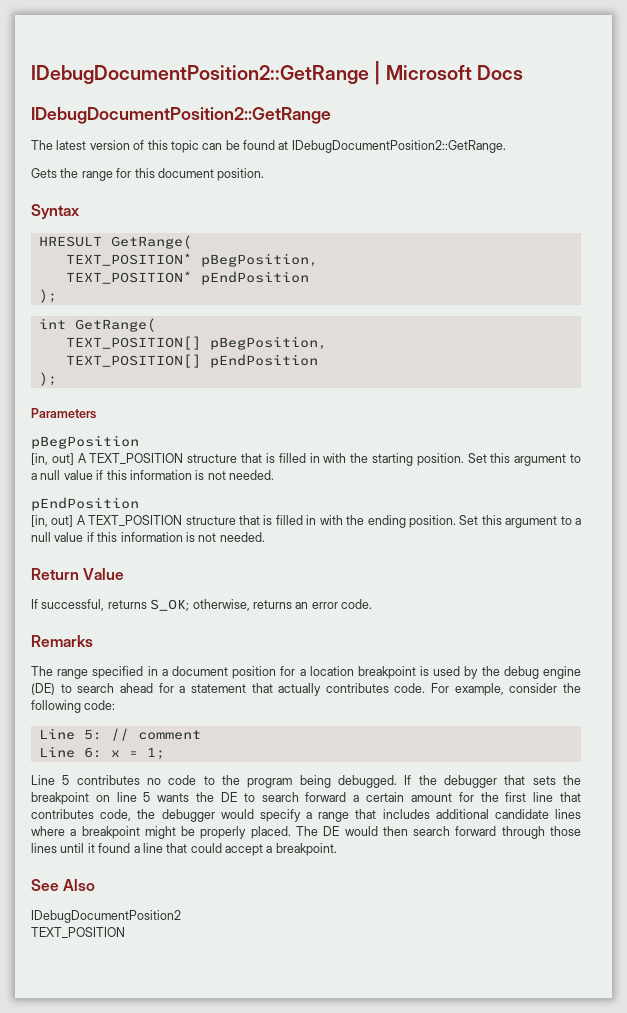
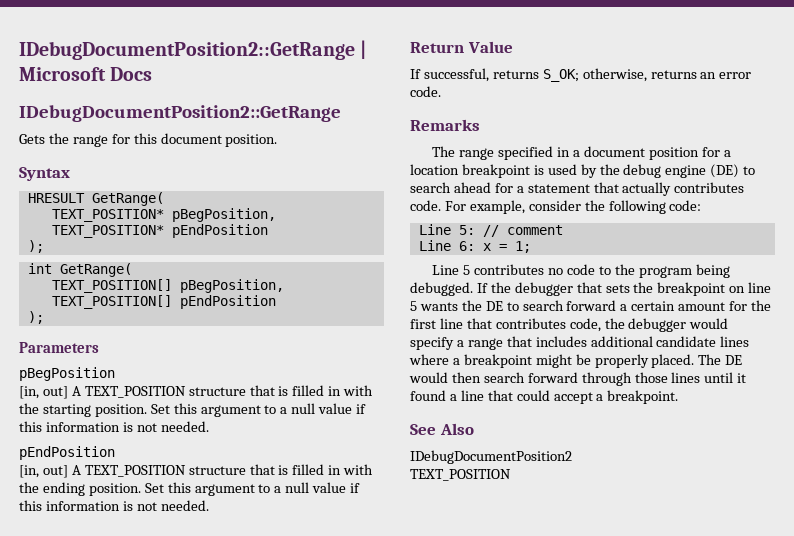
[31,140,506,153] // The latest version of this topic can be found at IDebugDocumentPosition2::GetRange. -> (341, 113) none

